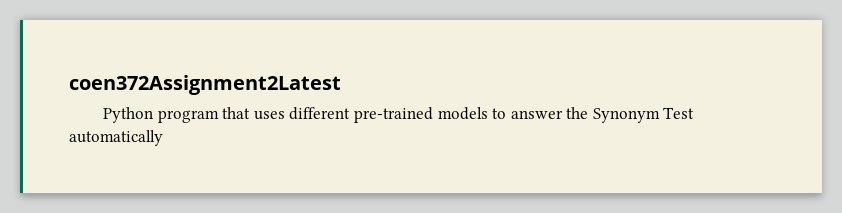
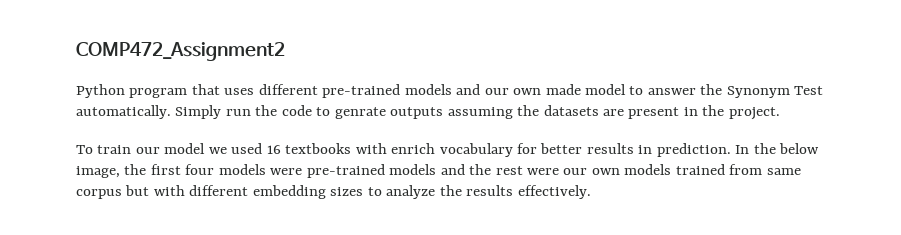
[69,75,341,95] coen372Assignment2Latest -> [76,42,285,61] COMP472_Assignment2
(488, 113) none -> [456,84,627,95] and our own made model
[69,130,163,146] automatically -> [76,105,780,120] [76,143,820,157] [76,164,801,178] [76,185,591,199] automatically. Simply run the code to genrate outputs assuming the datasets are present in the project. // To train our model we used 16 textbooks with enrich vocabulary for better results in prediction. In the below image, the first four models were pre-trained models and the rest were our own models trained from same corpus but with different embedding sizes to analyze the results effectively.

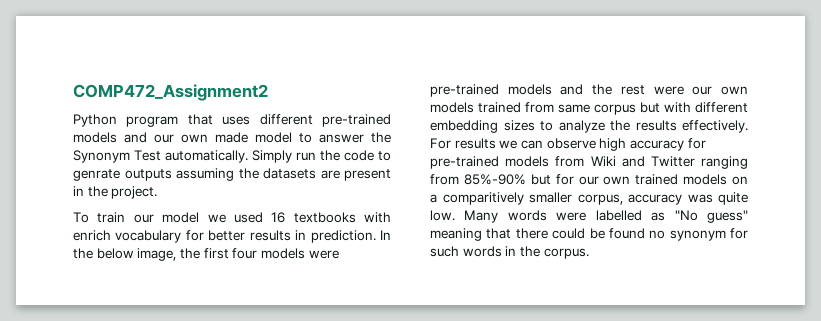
(591, 192) none -> [430,138,706,151] [430,156,748,169] [430,174,748,185] [430,192,748,205] [430,210,748,223] [430,228,748,241] [430,246,589,259] For results we can observe high accuracy for pre-trained models from Wiki and Twitter ranging from 85%-90% but for our own trained models on a comparitively smaller corpus, accuracy was quite low. Many words were labelled as "No guess" meaning that there could be found no synonym for such words in the corpus.

